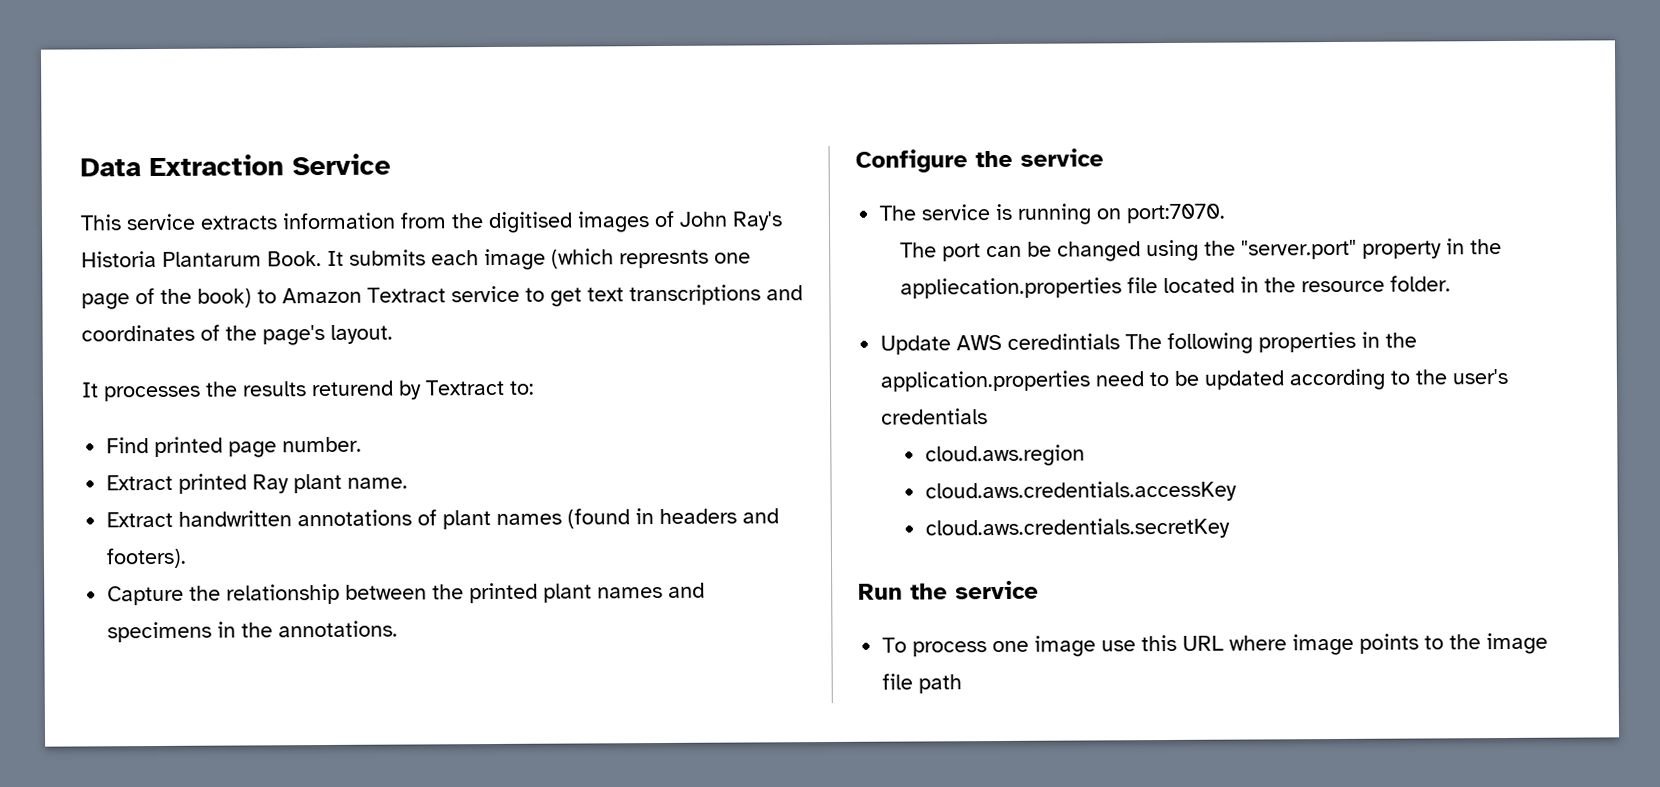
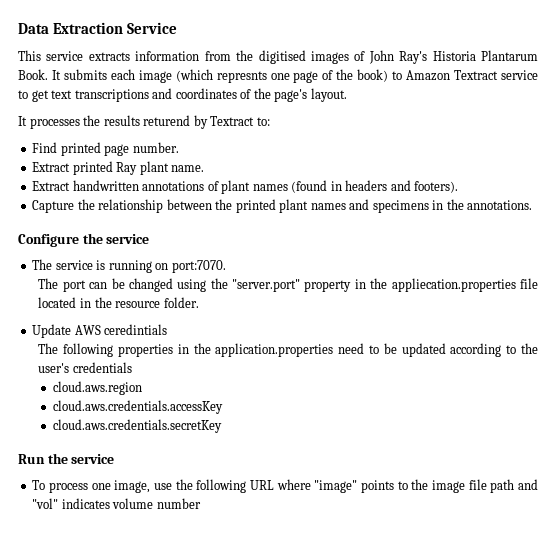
(1121, 341) none -> (168, 329) //
[1034,634,1178,657] image use this -> [114,479,247,493] image, use the following
[1292,633,1355,656] image -> [314,480,358,493] "image"
(963, 684) none -> [517,479,538,490] [32,498,201,509] and "vol" indicates volume number

